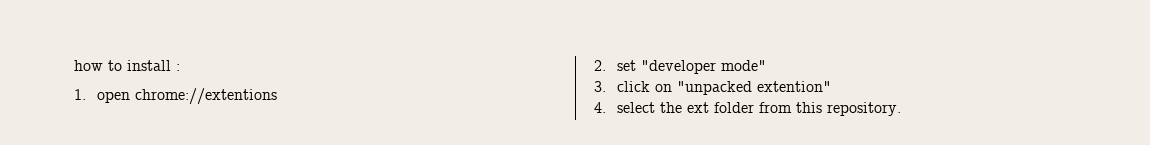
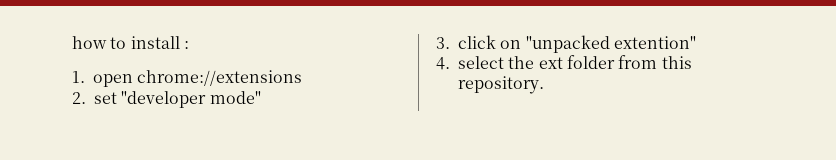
[135,88,278,105] chrome://extentions -> [137,70,303,86] chrome://extensions

